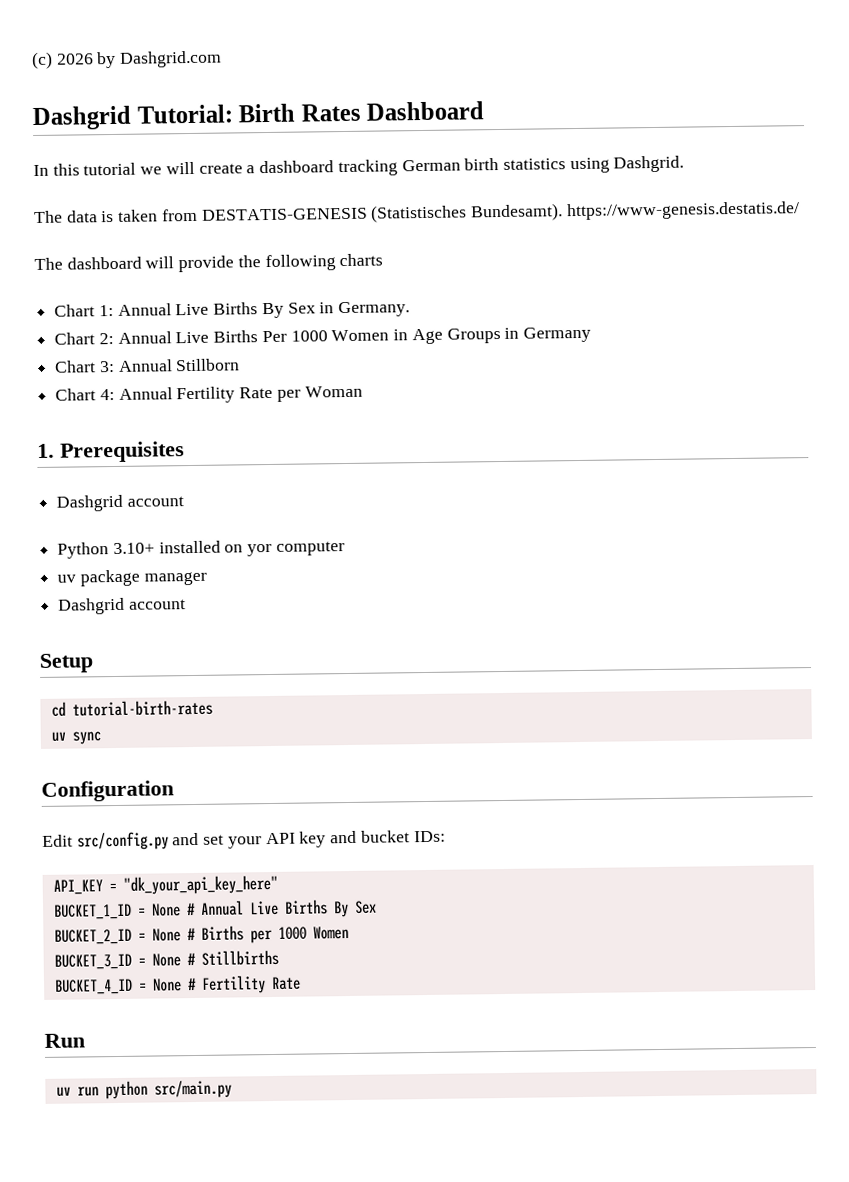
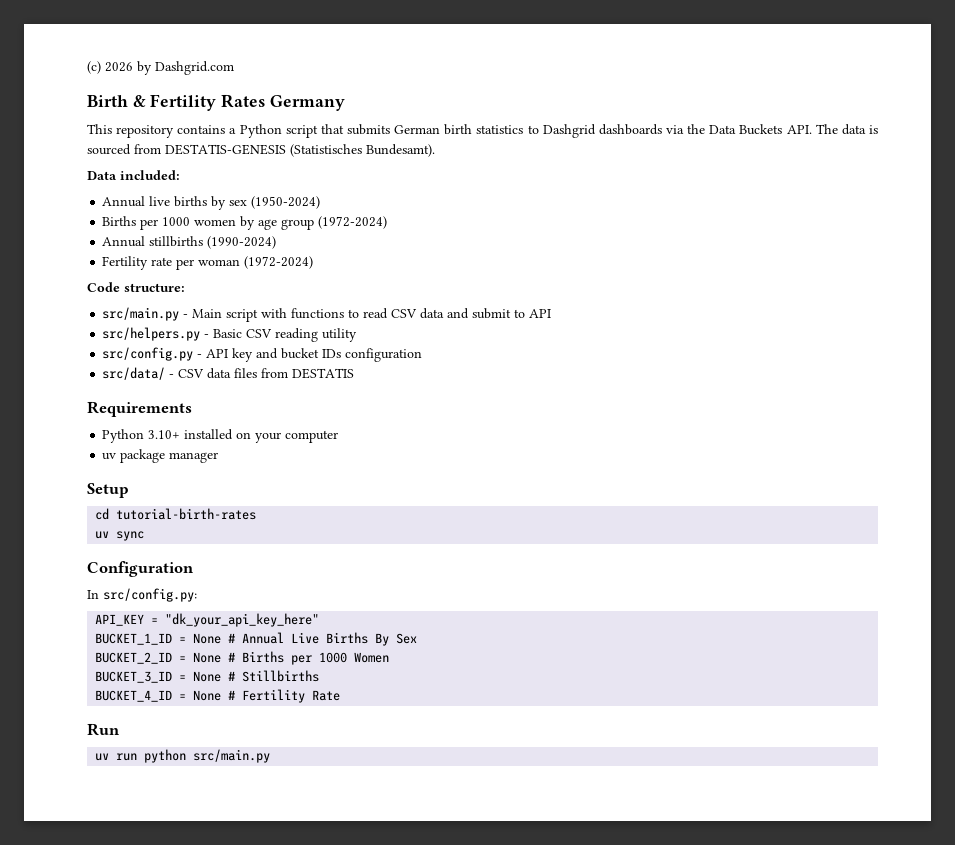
[32,101,485,131] [33,155,685,177] Dashgrid Tutorial: Birth Rates Dashboard // In this tutorial we will create a dashboard tracking German birth statistics using Dashgrid. // -> [87,94,345,111] [87,124,812,138] Birth & Fertility Rates Germany // This repository contains a Python script that submits German birth statistics to Dashgrid dashboards via the Data Buckets API.
[118,209,159,222] taken -> [87,144,131,155] sourced
[566,201,800,221] [34,253,384,273] [54,301,411,319] [54,326,591,345] [54,358,241,373] [55,385,363,404] [37,441,185,463] [56,494,184,512] https://www-genesis.destatis.de/ // The dashboard will provide the following charts // Chart 1: Annual Live Births By Sex in Germany. // Chart 2: Annual Live Births Per 1000 Women in Age Groups in Germany // Chart 3: Annual Stillborn // Chart 4: Annual Fertility Rate per Woman // 1. Prerequisites // Dashgrid account -> [87,170,180,180] [102,196,321,210] [102,216,388,230] [102,236,277,249] [102,256,314,270] [87,282,185,292] [102,307,552,322] [102,327,358,342] [102,347,423,362] [102,367,355,380] [87,401,192,417] // Data included: // Annual live births by sex (1950-2024) // Births per 1000 women by age group (1972-2024) // Annual stillbirths (1990-2024) // Fertility rate per woman (1972-2024) // Code structure: // src/main.py - Main script with functions to read CSV data and submit to API // src/helpers.py - Basic CSV reading utility // src/config.py - API key and bucket IDs configuration // src/data/ - CSV data files from DESTATIS // Requirements
[247,543,273,557] yor -> [255,432,282,443] your
[58,597,186,615] // Dashgrid account -> (219, 457) none
[42,830,446,851] Edit src/config.py and set your API key and bucket IDs: -> [87,588,197,602] In src/config.py:

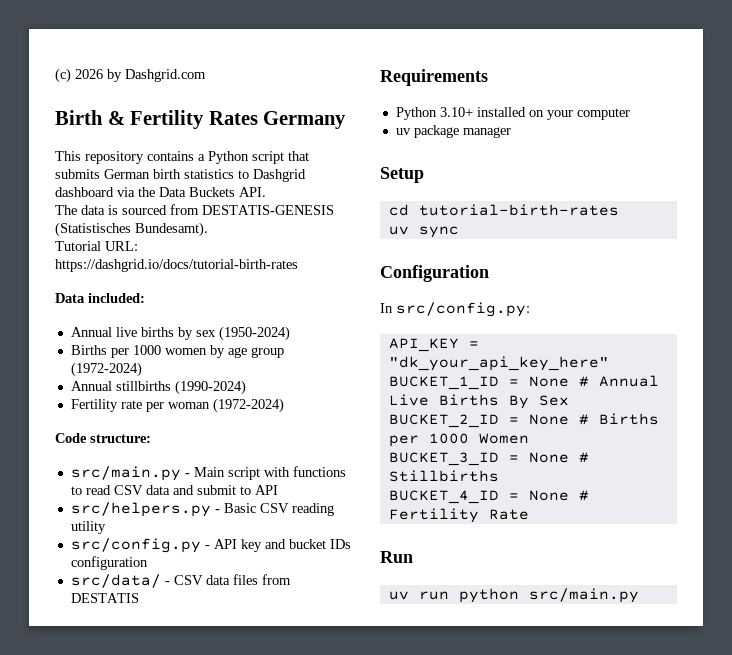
[598,124,662,135] dashboards -> [55,187,114,197] dashboard
(812, 129) none -> (266, 192) //
(435, 150) none -> [55,241,138,251] [55,259,298,272] // Tutorial URL: https://dashgrid.io/docs/tutorial-birth-rates

